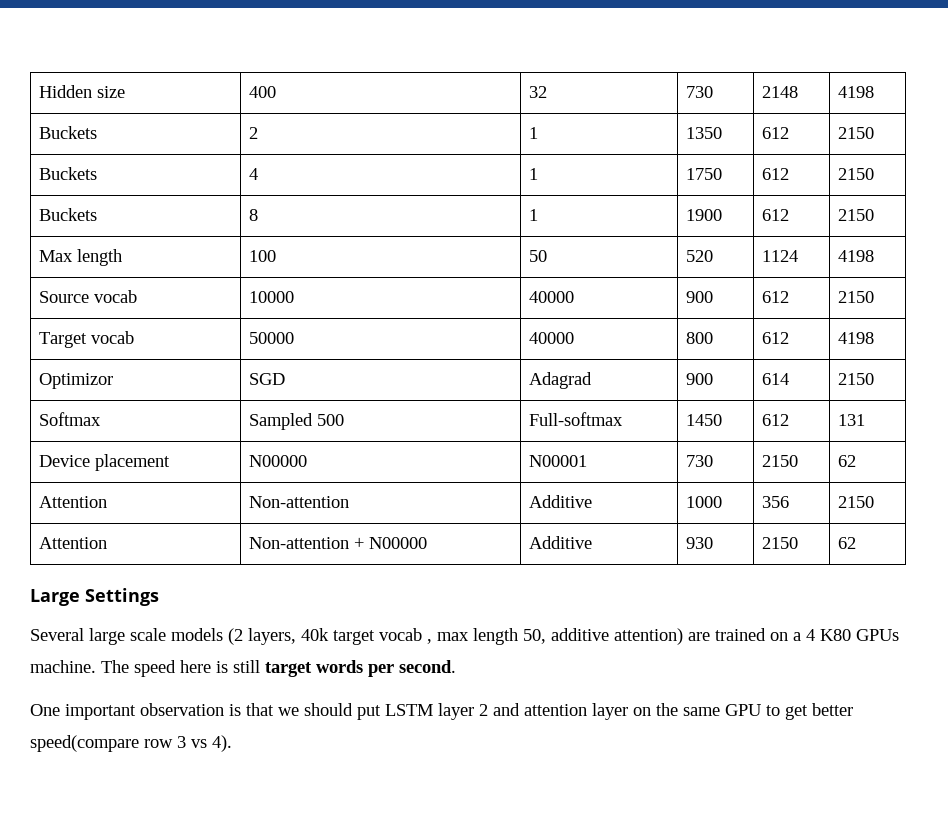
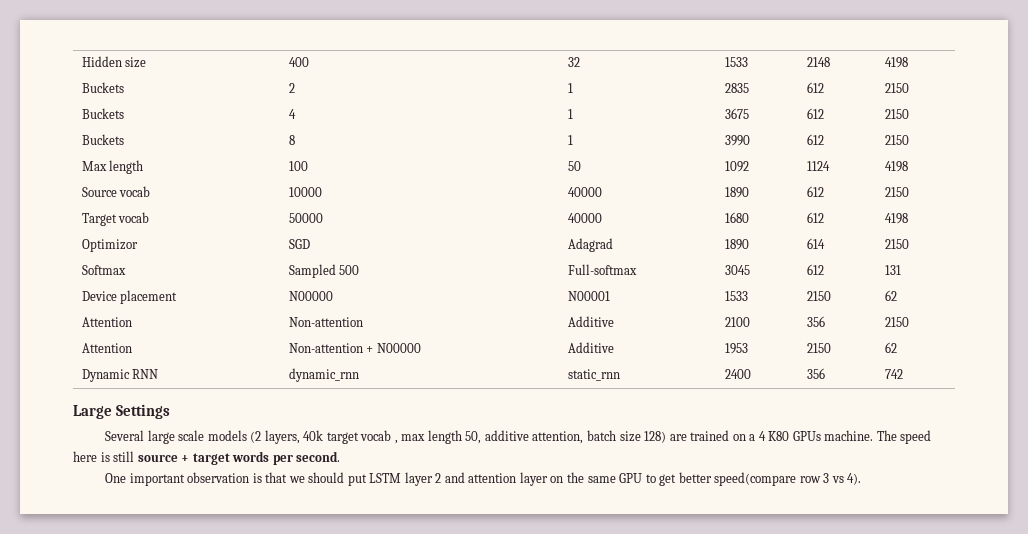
[685,86,713,98] 730 -> [724,57,748,67] 1533
[685,127,722,139] 1350 -> [724,83,749,93] 2835
[685,168,722,180] 1750 -> [724,108,749,119] 3675
[685,209,722,221] 1900 -> [724,135,750,146] 3990
[685,250,713,262] 520 -> [724,161,749,172] 1092
[685,291,713,303] 900 -> [724,187,749,198] 1890
[685,332,713,344] 800 -> [724,212,749,223] 1680
[685,373,713,385] 900 -> [724,239,749,250] 1890
[685,414,722,426] 1450 -> [724,265,750,275] 3045
[685,455,713,467] 730 -> [724,291,748,301] 1533
[685,496,722,508] 1000 -> [724,317,750,327] 2100
[685,537,713,549] [761,537,798,549] [837,537,856,549] 930 | 2150 | 62 -> [724,343,748,354] [806,343,831,353] [884,342,897,353] [81,369,159,382] [288,368,359,382] [567,369,620,381] [724,369,751,379] [806,368,825,379] [884,369,903,379] 1953 | 2150 | 62 // Dynamic RNN | dynamic_rnn | static_rnn | 2400 | 356 | 742
[614,628,683,645] attention) -> [532,430,667,444] attention, batch size 128)
(260, 666) none -> [137,454,190,462] source +

